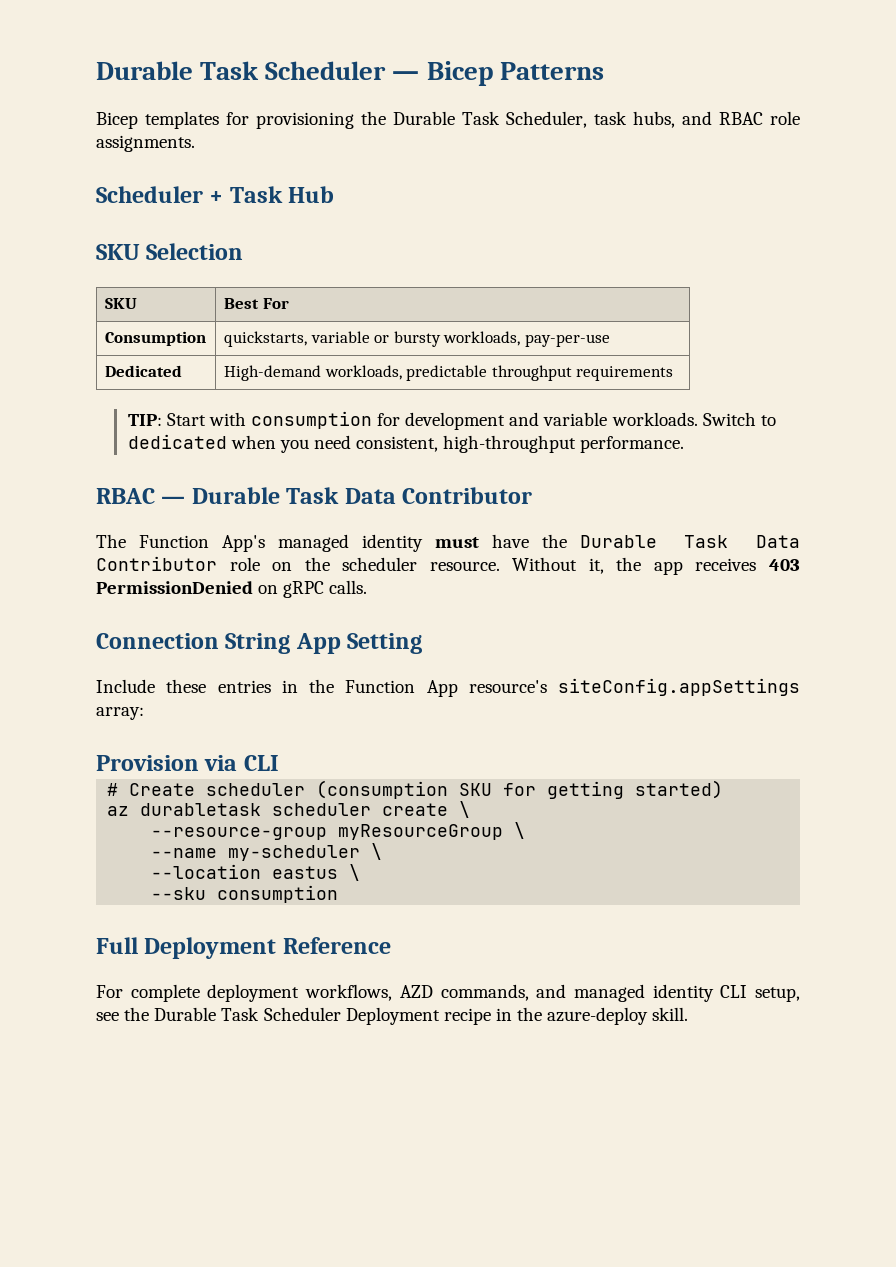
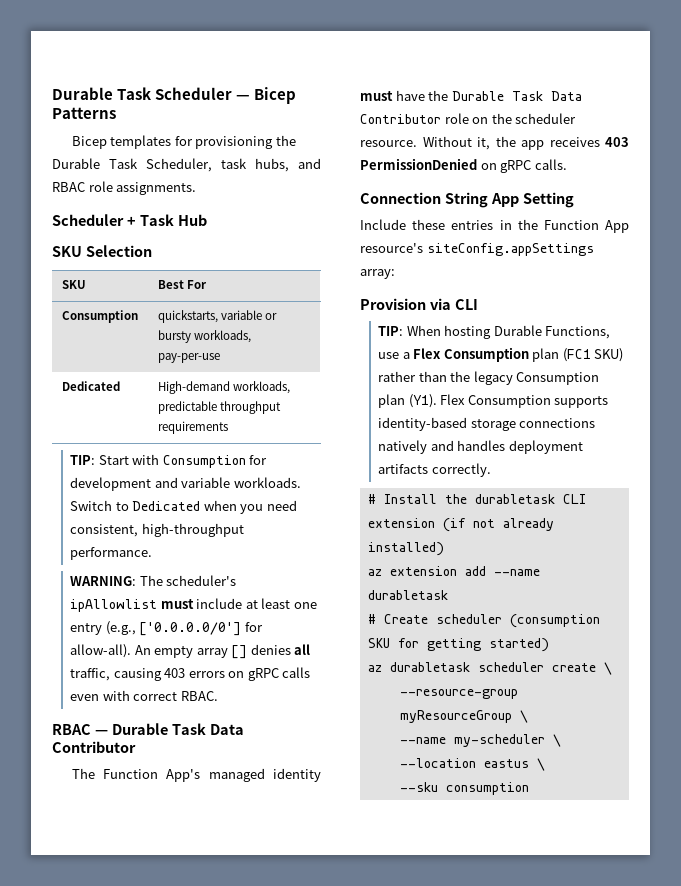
[250,411,372,429] consumption -> [162,455,246,468] Consumption
[127,434,227,449] dedicated -> [132,501,201,511] Dedicated
(685, 444) none -> [70,575,237,586] [70,598,317,612] [70,621,263,636] [70,644,311,659] [70,667,311,681] [70,690,218,701] // WARNING: The scheduler's ipAllowlist must include at least one entry (e.g., ['0.0.0.0/0'] for allow-all). An empty array [] denies all traffic, causing 403 errors on gRPC calls even with correct RBAC.
(279, 763) none -> [378,325,611,339] [378,347,624,362] [378,371,600,385] [378,394,609,408] [378,417,596,431] [378,440,583,454] [378,463,491,477] [367,494,586,504] [367,518,554,532] [367,542,444,556] [367,566,540,576] [367,590,448,600] // TIP: When hosting Durable Functions, use a Flex Consumption plan (FC1 SKU) rather than the legacy Consumption plan (Y1). Flex Consumption supports identity-based storage connections natively and handles deployment artifacts correctly. // # Install the durabletask CLI extension (if not already installed) // az extension add --name durabletask
[96,937,391,959] [96,984,801,1002] [96,1007,689,1025] // Full Deployment Reference // For complete deployment workflows, AZD commands, and managed identity CLI setup, see the Durable Task Scheduler Deployment recipe in the azure-deploy skill. -> (529, 788) none

